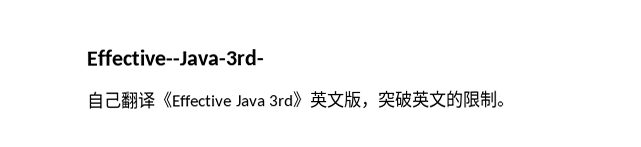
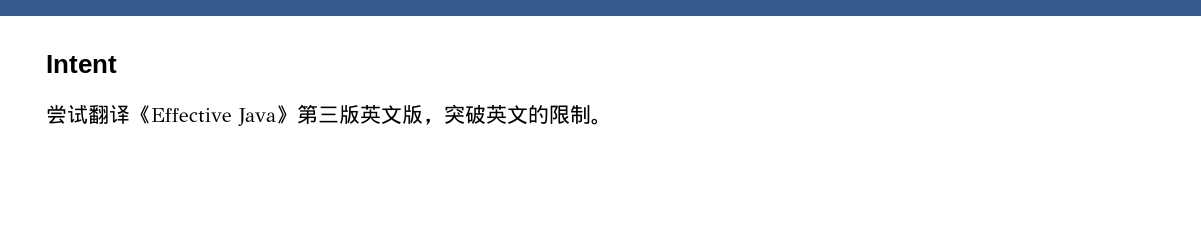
[86,49,264,66] [87,91,122,109] Effective--Java-3rd- // 自己 -> [46,55,117,73] [46,105,88,124] Intent // 尝试
[269,91,312,108] 3rd》 -> [276,104,360,124] 》第三版

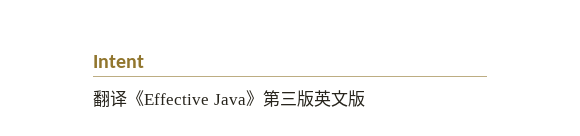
[46,105,88,124] 尝试 -> (144, 61) none
[423,104,612,125] ，突破英文的限制。 -> (365, 98) none

